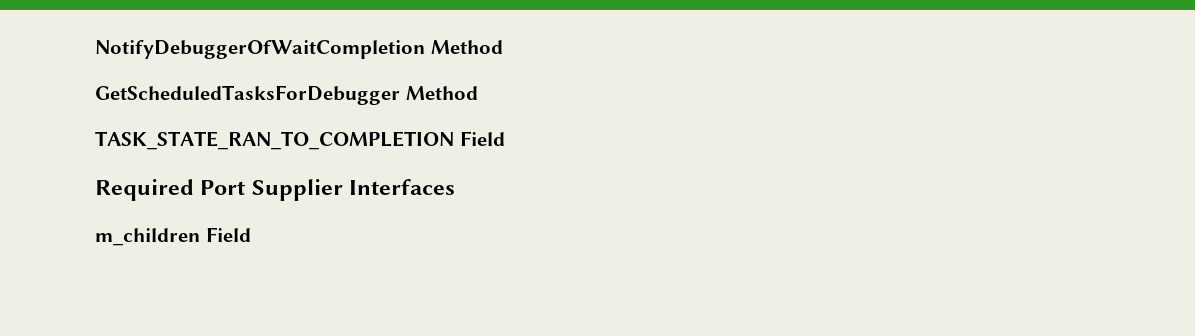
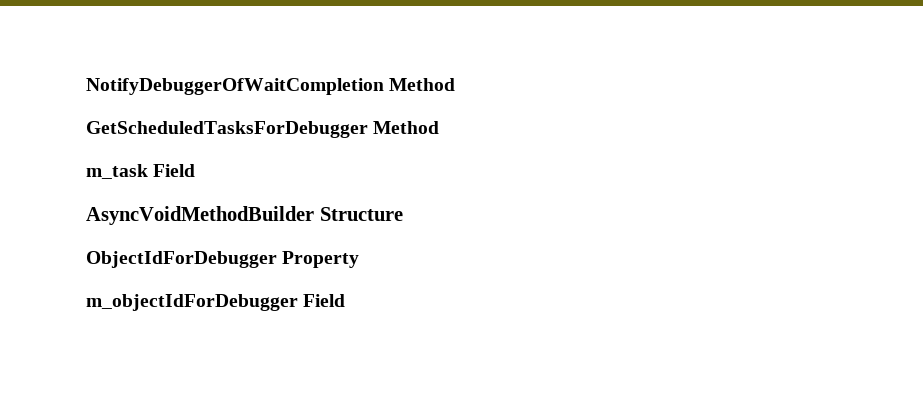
[95,131,454,150] TASK_STATE_RAN_TO_COMPLETION -> [86,164,148,179] m_task
[95,179,456,201] [95,228,200,246] Required Port Supplier Interfaces // m_children -> [86,206,403,225] [86,251,360,268] [86,294,298,311] AsyncVoidMethodBuilder Structure // ObjectIdForDebugger Property // m_objectIdForDebugger

